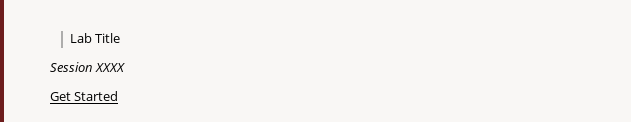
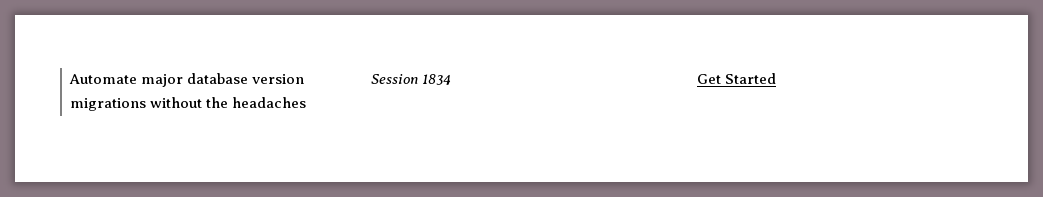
[69,33,121,43] Lab Title -> [69,73,305,87] [70,97,307,111] Automate major database version migrations without the headaches
[95,63,126,72] XXXX -> [422,74,452,85] 1834

